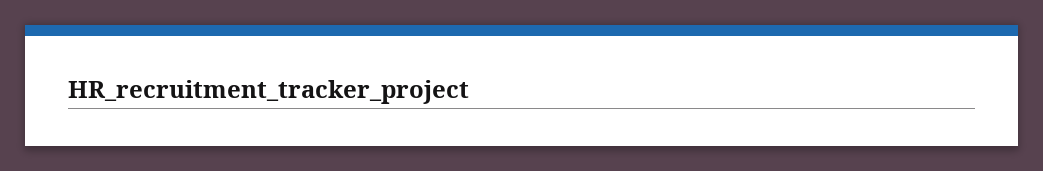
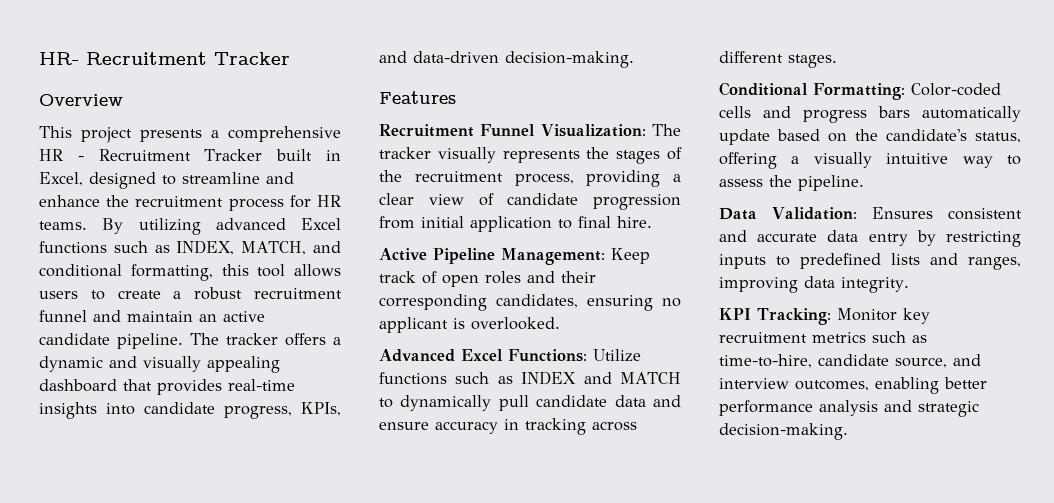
[68,80,469,104] HR_recruitment_tracker_project -> [39,52,290,65] [39,94,123,106] [39,126,341,143] [39,149,341,161] [39,172,294,189] [39,195,341,211] [39,218,341,235] [39,240,341,255] [39,264,341,281] [39,287,342,300] [39,310,265,322] [39,333,341,349] [39,356,280,373] [39,379,295,395] [39,402,341,419] [379,51,634,68] [379,91,456,104] [379,124,681,137] [379,147,682,164] [379,170,681,187] [379,193,681,210] [379,216,652,232] [379,248,650,265] [379,271,596,287] [379,294,681,311] [379,317,560,333] [379,349,641,362] [379,371,682,385] [379,395,681,411] [379,418,637,435] [719,51,837,68] [719,82,1001,100] [719,106,1021,123] [719,129,1021,145] [719,152,1021,169] [719,175,864,191] [719,207,1022,220] [719,230,1021,247] [719,253,1021,270] [719,276,909,293] [719,308,930,325] [719,331,927,343] [719,354,981,368] [719,377,987,394] [719,400,979,417] [719,423,848,440] HR- Recruitment Tracker // Overview // This project presents a comprehensive HR - Recruitment Tracker built in Excel, designed to streamline and enhance the recruitment process for HR teams. By utilizing advanced Excel functions such as INDEX, MATCH, and conditional formatting, this tool allows users to create a robust recruitment funnel and maintain an active candidate pipeline. The tracker offers a dynamic and visually appealing dashboard that provides real-time insights into candidate progress, KPIs, and data-driven decision-making. // Features // Recruitment Funnel Visualization: The tracker visually represents the stages of the recruitment process, providing a clear view of candidate progression from initial application to final hire. // Active Pipeline Management: Keep track of open roles and their corresponding candidates, ensuring no applicant is overlooked. // Advanced Excel Functions: Utilize functions such as INDEX and MATCH to dynamically pull candidate data and ensure accuracy in tracking across different stages. // Conditional Formatting: Color-coded cells and progress bars automatically update based on the candidate's status, offering a visually intuitive way to assess the pipeline. // Data Validation: Ensures consistent and accurate data entry by restricting inputs to predefined lists and ranges, improving data integrity. // KPI Tracking: Monitor key recruitment metrics such as time-to-hire, candidate source, and interview outcomes, enabling better performance analysis and strategic decision-making.

